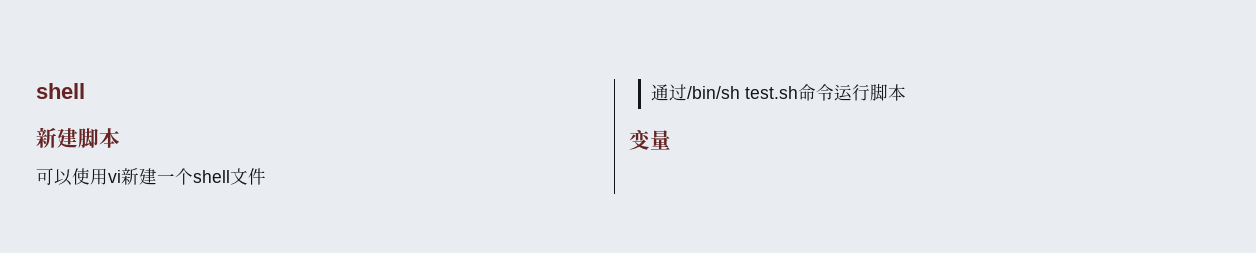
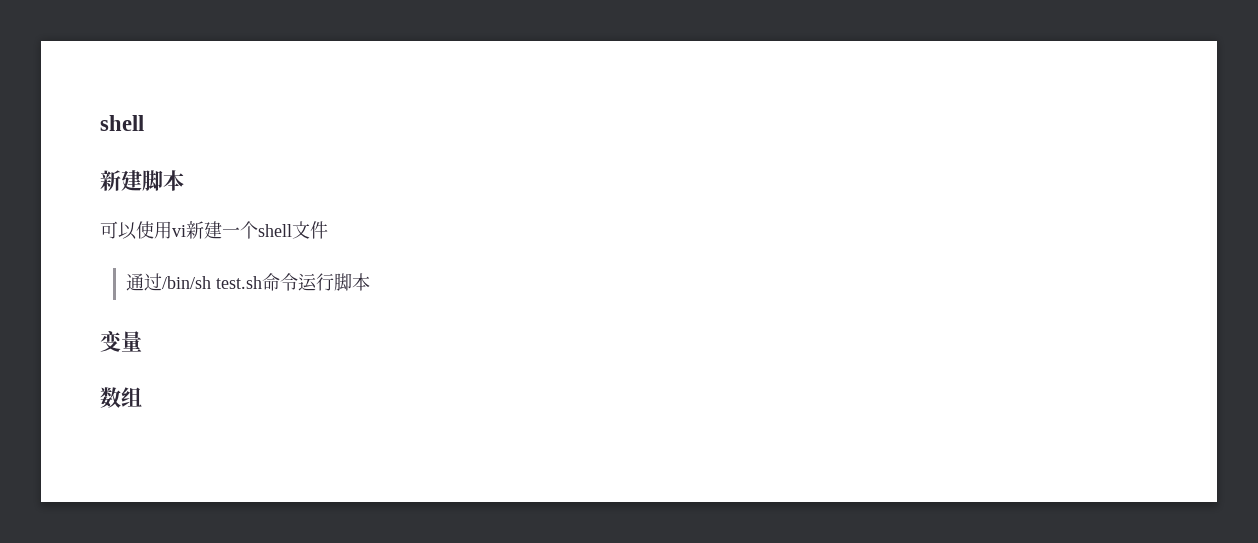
(671, 140) none -> [100,387,142,408] // 数组

